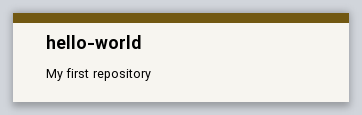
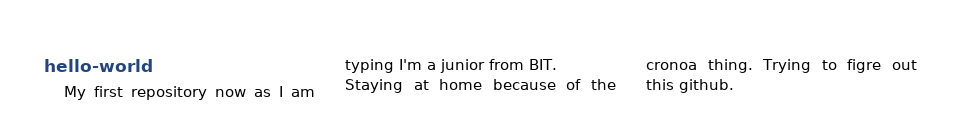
(151, 75) none -> [215,86,315,97] [345,59,557,73] [345,79,616,93] [646,59,917,73] [646,79,734,93] now as I am typing I'm a junior from BIT. Staying at home because of the cronoa thing. Trying to figre out this github.

